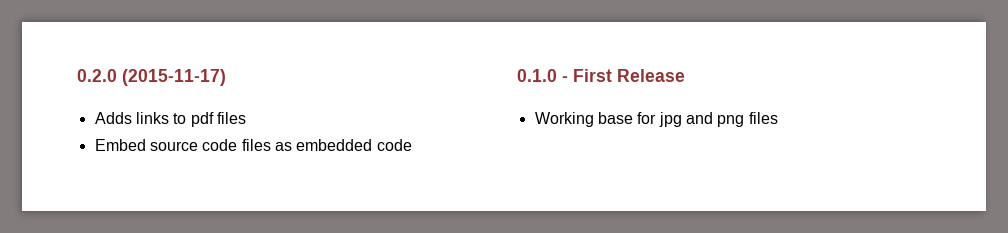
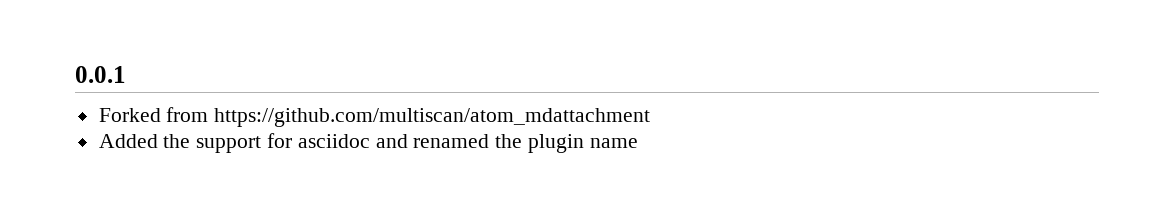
[77,69,226,86] [94,112,246,127] [94,139,412,151] [517,69,685,82] [534,112,778,127] 0.2.0 (2015-11-17) // Adds links to pdf files // Embed source code files as embedded code // 0.1.0 - First Release // Working base for jpg and png files -> [75,66,126,83] [98,107,651,127] [98,133,638,153] 0.0.1 // Forked from https://github.com/multiscan/atom_mdattachment // Added the support for asciidoc and renamed the plugin name

